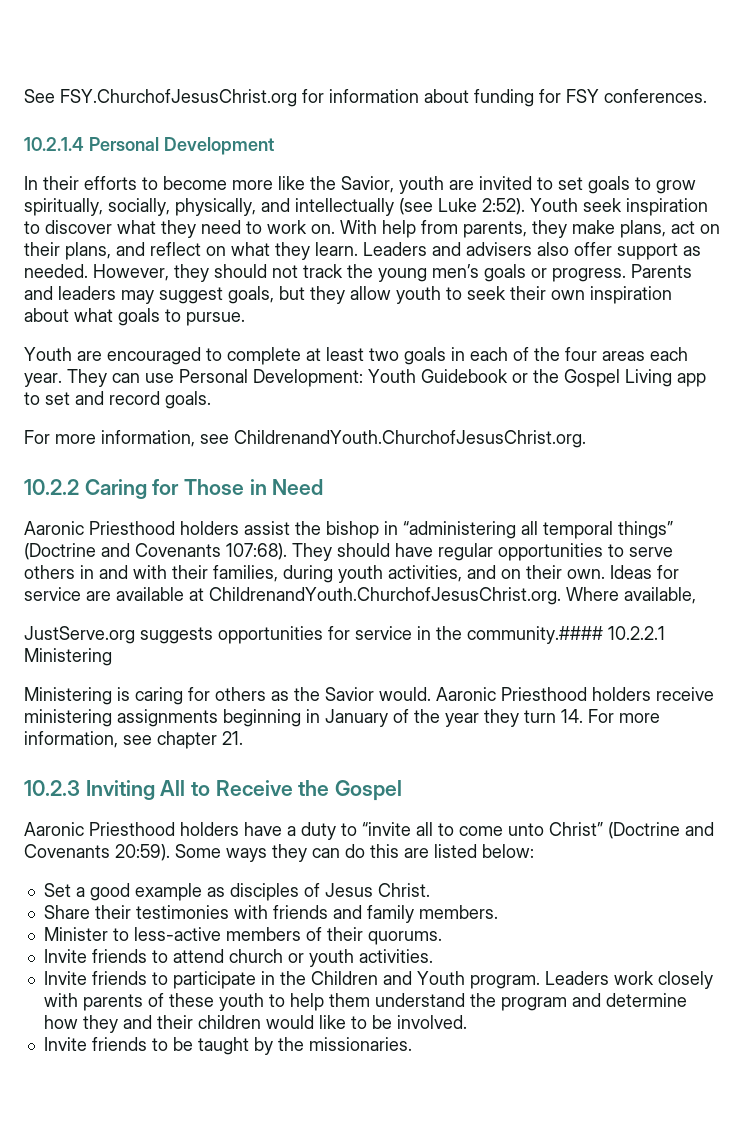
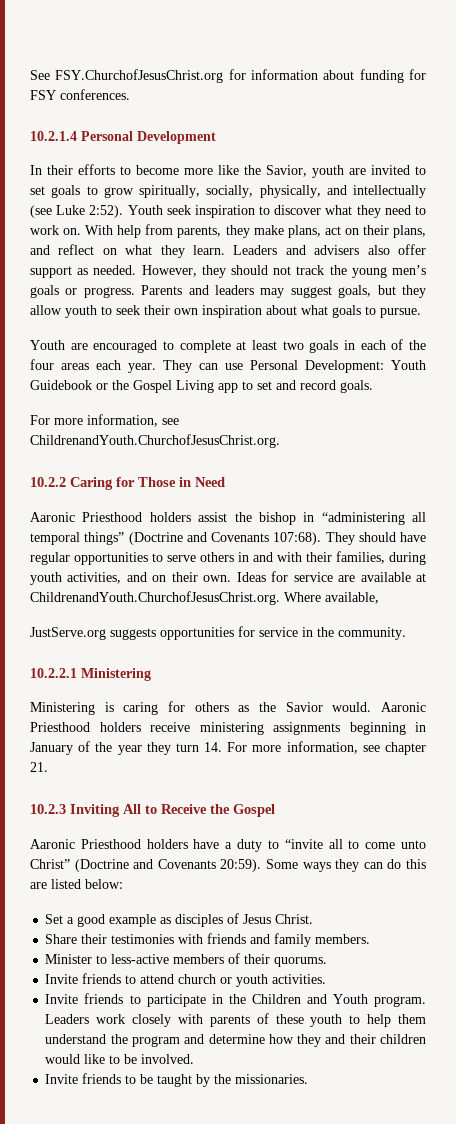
[467,626,603,644] community.#### -> [338,627,406,640] community. //

